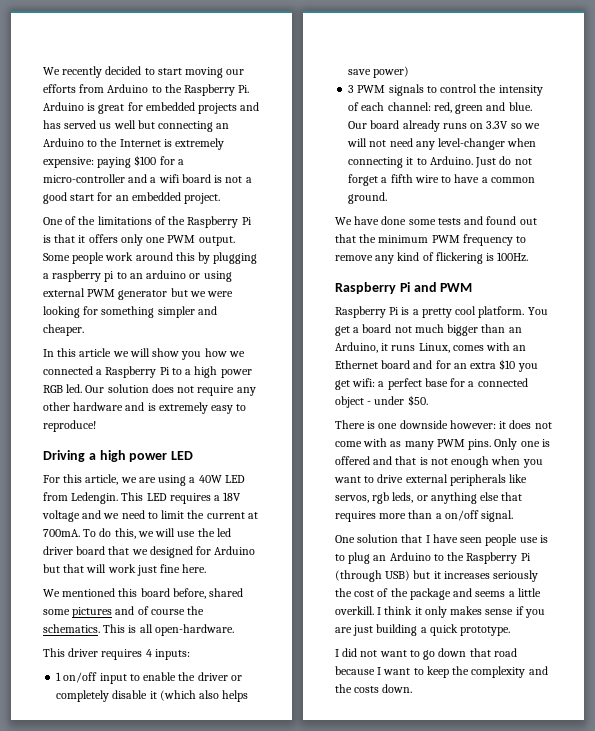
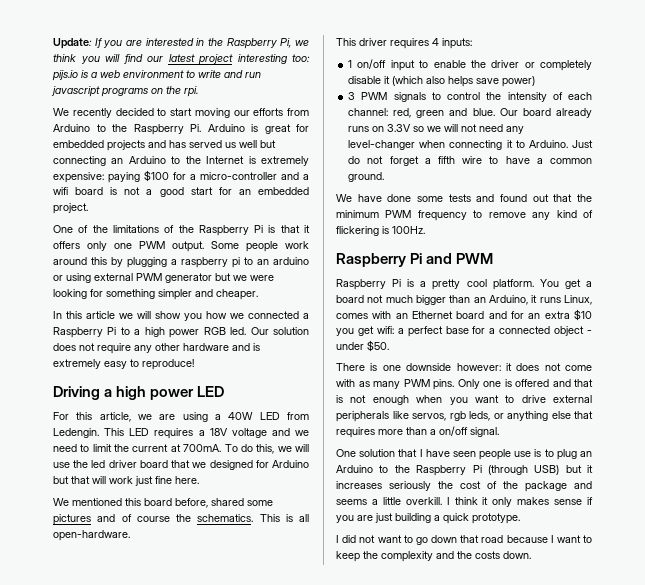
(43, 71) none -> [53,38,309,49] [53,54,310,65] [52,70,261,81] [51,86,198,97] Update: If you are interested in the Raspberry Pi, we think you will find our latest project interesting too: pijs.io is a web environment to write and run javascript programs on the rpi. //

